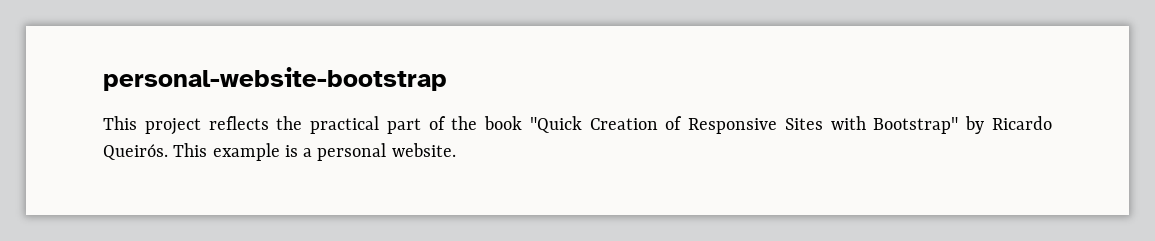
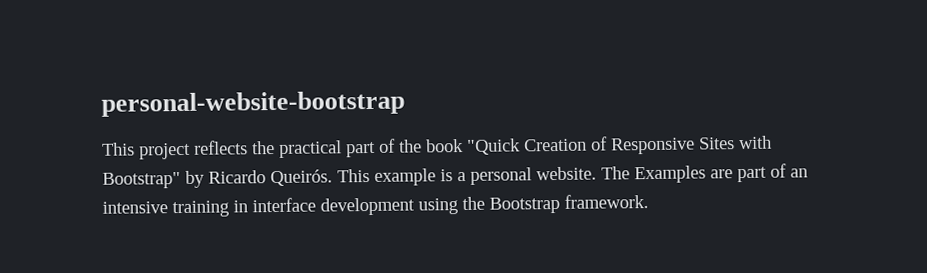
(456, 150) none -> [601,163,808,184] [102,194,649,218] The Examples are part of an intensive training in interface development using the Bootstrap framework.

